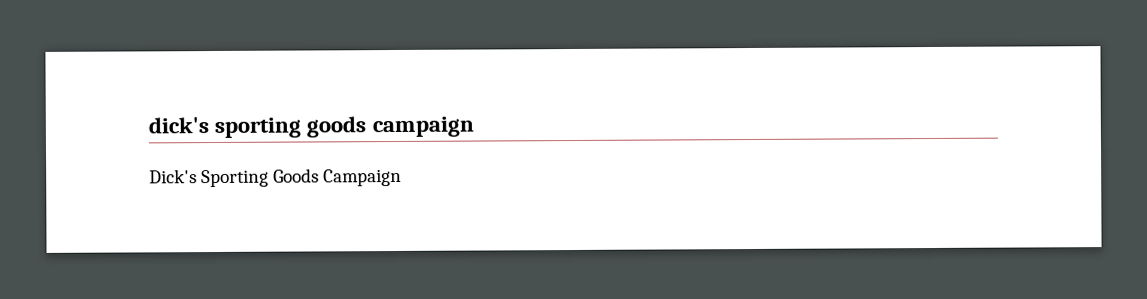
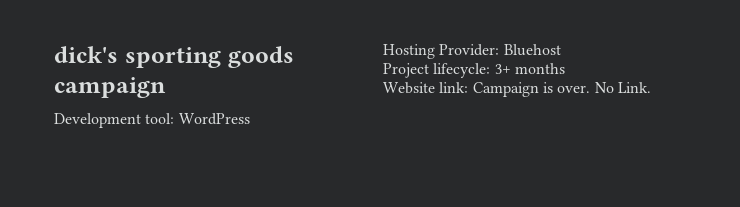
[149,168,403,188] Dick's Sporting Goods Campaign -> [54,113,250,128] [383,44,561,59] [383,63,565,78] [383,82,651,97] Development tool: WordPress // Hosting Provider: Bluehost // Project lifecycle: 3+ months // Website link: Campaign is over. No Link.

